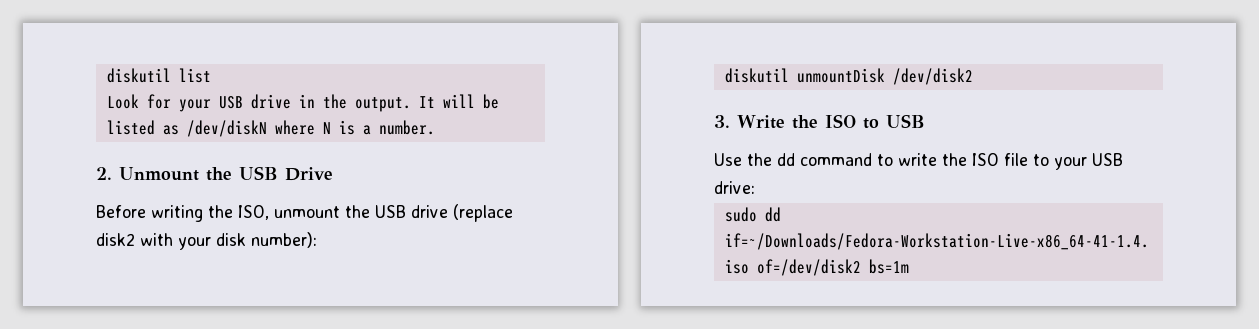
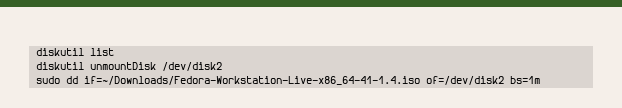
[106,94,499,112] [106,120,435,137] [96,166,333,181] [96,204,513,222] [96,232,317,250] [724,68,973,85] [714,114,925,129] [714,153,1123,170] [714,181,755,194] Look for your USB drive in the output. It will be listed as /dev/diskN where N is a number. // 2. Unmount the USB Drive // Before writing the ISO, unmount the USB drive (replace disk2 with your disk number): // diskutil unmountDisk /dev/disk2 // 3. Write the ISO to USB // Use the dd command to write the ISO file to your USB drive: -> [35,62,222,71] diskutil unmountDisk /dev/disk2

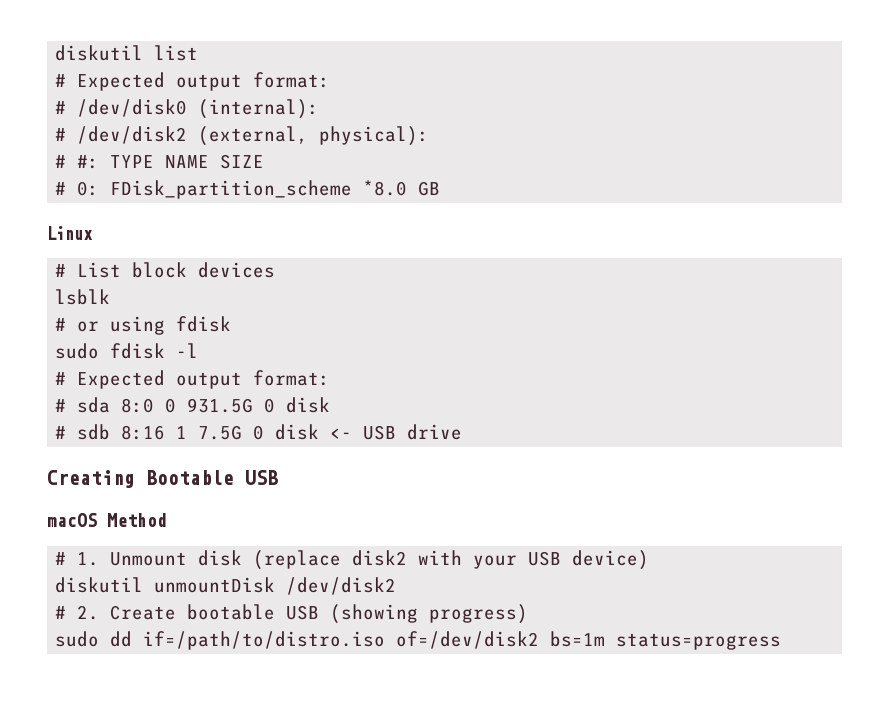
[35,62,222,71] diskutil unmountDisk /dev/disk2 -> [55,72,331,91] [55,99,320,119] [55,126,430,146] [55,154,265,169] [55,180,441,199] [47,226,93,240] [55,262,276,278] [55,289,111,305] [55,316,232,335] [55,343,199,359] [55,370,331,389] [55,397,331,413] [55,424,463,440] [47,470,278,488] [47,513,167,527] [55,550,650,570] [55,577,397,595] [55,604,529,624] # Expected output format: // # /dev/disk0 (internal): // # /dev/disk2 (external, physical): // # #: TYPE NAME SIZE // # 0: FDisk_partition_scheme *8.0 GB // Linux // # List block devices // lsblk // # or using fdisk // sudo fdisk -l // # Expected output format: // # sda 8:0 0 931.5G 0 disk // # sdb 8:16 1 7.5G 0 disk <- USB drive // Creating Bootable USB // macOS Method // # 1. Unmount disk (replace disk2 with your USB device) // diskutil unmountDisk /dev/disk2 // # 2. Create bootable USB (showing progress)
[83,76,420,85] if=~/Downloads/Fedora-Workstation-Live-x86_64-41-1.4.iso -> [143,631,386,650] if=/path/to/distro.iso
(540, 80) none -> [616,633,782,650] status=progress

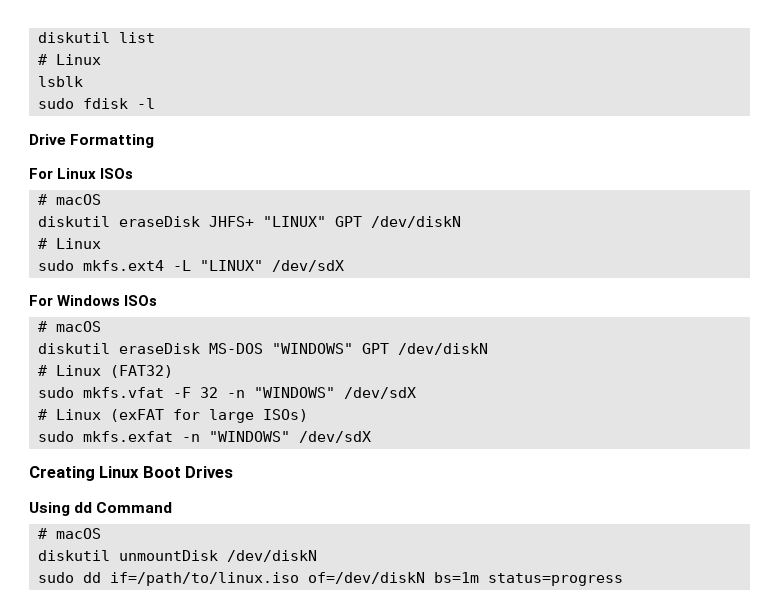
[77,72,331,91] [55,99,320,119] [55,126,430,146] [55,154,265,169] [55,180,441,199] [47,226,93,240] [55,262,276,278] [55,289,111,305] [55,316,232,335] [55,343,199,359] [55,370,331,389] [55,397,331,413] [55,424,463,440] [47,470,278,488] [47,513,167,527] [55,550,650,570] [55,577,397,595] [55,604,529,624] Expected output format: // # /dev/disk0 (internal): // # /dev/disk2 (external, physical): // # #: TYPE NAME SIZE // # 0: FDisk_partition_scheme *8.0 GB // Linux // # List block devices // lsblk // # or using fdisk // sudo fdisk -l // # Expected output format: // # sda 8:0 0 931.5G 0 disk // # sdb 8:16 1 7.5G 0 disk <- USB drive // Creating Bootable USB // macOS Method // # 1. Unmount disk (replace disk2 with your USB device) // diskutil unmountDisk /dev/disk2 // # 2. Create bootable USB (showing progress) -> [55,54,101,65] [37,76,83,87] [37,98,155,109] [29,134,155,148] [29,168,134,179] [37,194,101,205] [37,216,461,228] [37,238,101,249] [37,260,344,272] [29,295,158,306] [37,321,101,332] [37,343,488,355] [37,365,173,378] [37,387,416,399] [37,409,308,423] [37,431,371,443] [29,466,234,481] [29,502,173,516] [37,528,101,539] [37,550,317,562] Linux // lsblk // sudo fdisk -l // Drive Formatting // For Linux ISOs // # macOS // diskutil eraseDisk JHFS+ "LINUX" GPT /dev/diskN // # Linux // sudo mkfs.ext4 -L "LINUX" /dev/sdX // For Windows ISOs // # macOS // diskutil eraseDisk MS-DOS "WINDOWS" GPT /dev/diskN // # Linux (FAT32) // sudo mkfs.vfat -F 32 -n "WINDOWS" /dev/sdX // # Linux (exFAT for large ISOs) // sudo mkfs.exfat -n "WINDOWS" /dev/sdX // Creating Linux Boot Drives // Using dd Command // # macOS // diskutil unmountDisk /dev/diskN
[143,631,540,650] if=/path/to/distro.iso of=/dev/disk2 -> [109,572,425,586] if=/path/to/linux.iso of=/dev/diskN

